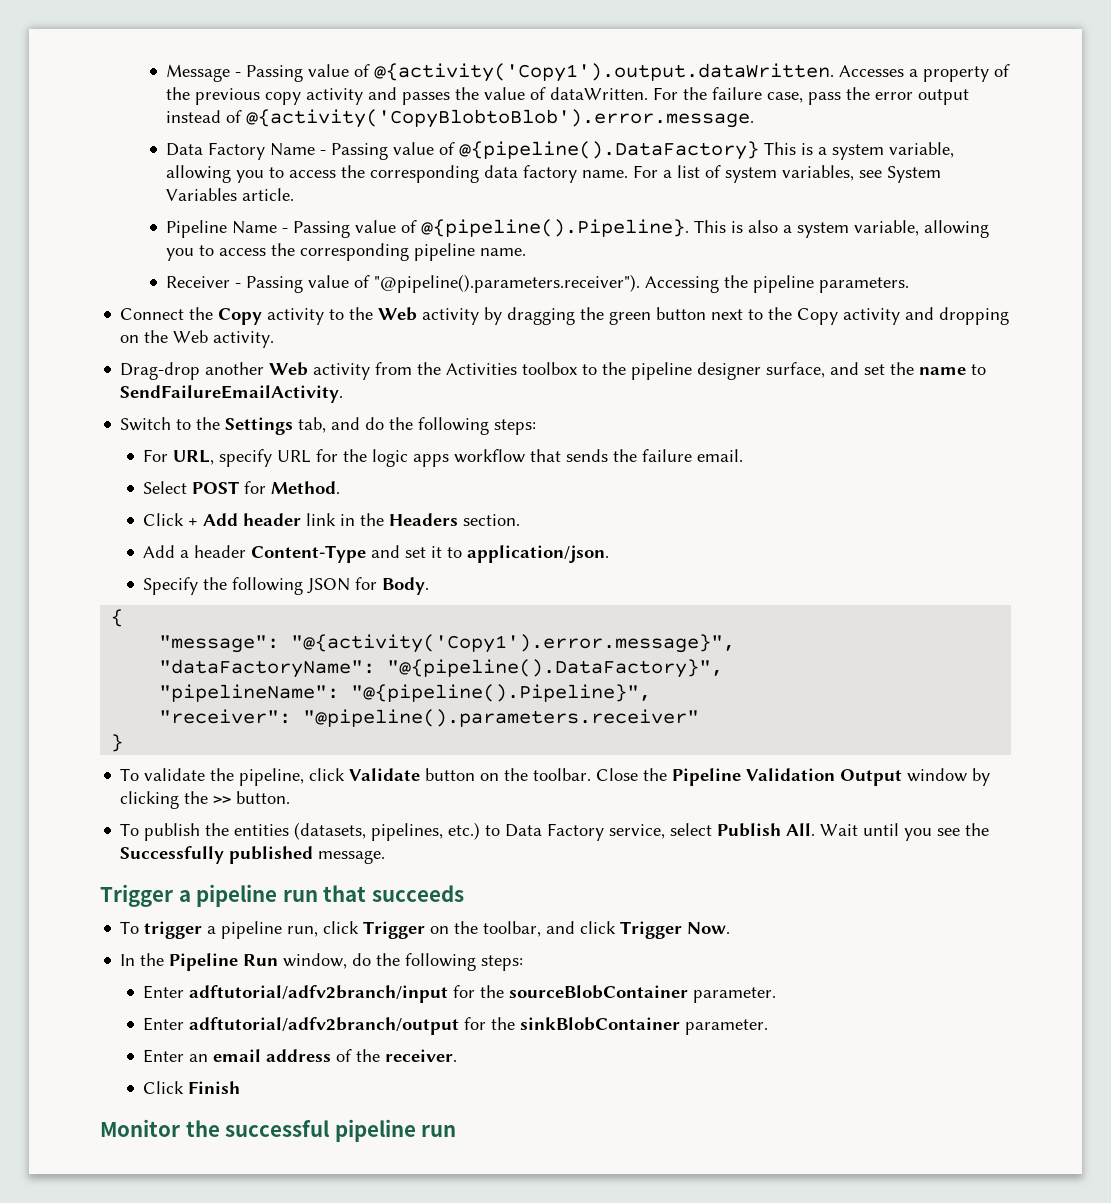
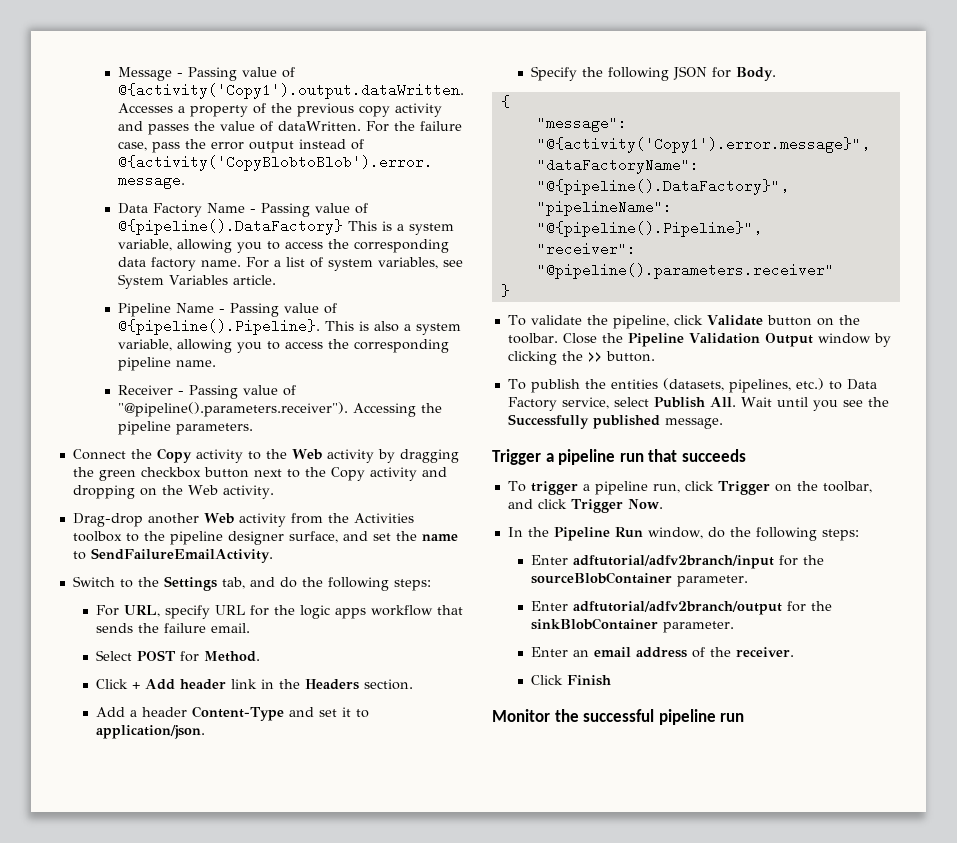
(652, 318) none -> [140,467,201,478] checkbox

